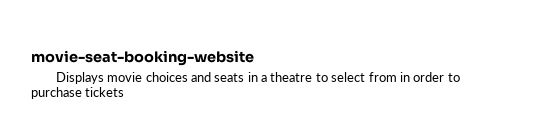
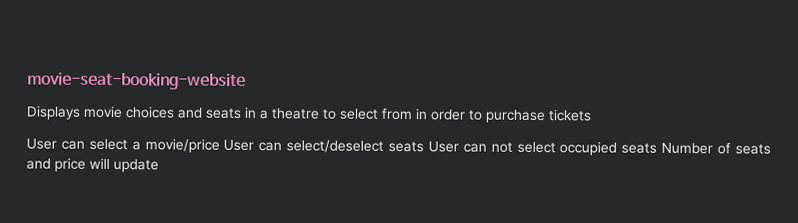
(125, 92) none -> [26,138,771,156] [26,157,159,173] // User can select a movie/price User can select/deselect seats User can not select occupied seats Number of seats and price will update

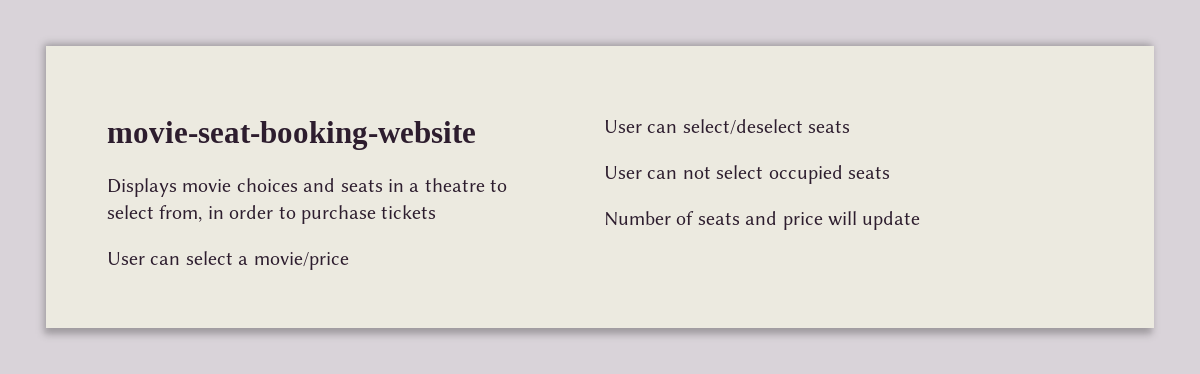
[381,107,413,121] from -> [159,205,203,222] from,
(220, 145) none -> (349, 261) //
(425, 146) none -> (851, 126) //
(658, 148) none -> (890, 172) //

